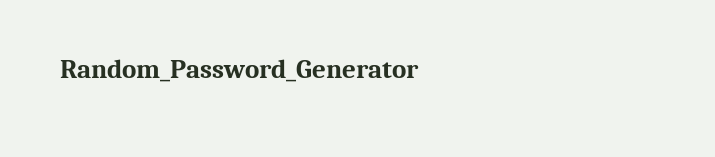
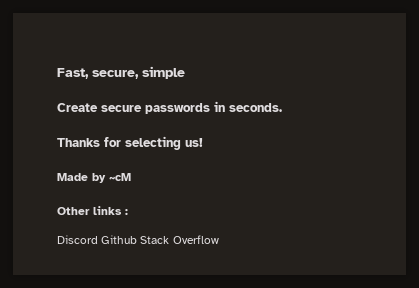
[60,59,419,82] Random_Password_Generator -> [57,66,185,79] [57,101,282,114] [57,136,203,150] [57,173,131,183] [57,206,128,215] [57,235,219,244] Fast, secure, simple // Create secure passwords in seconds. // Thanks for selecting us! // Made by ~cM // Other links : // Discord Github Stack Overflow

